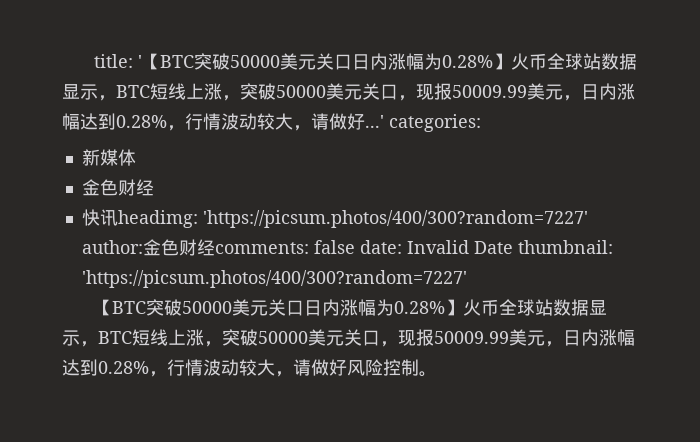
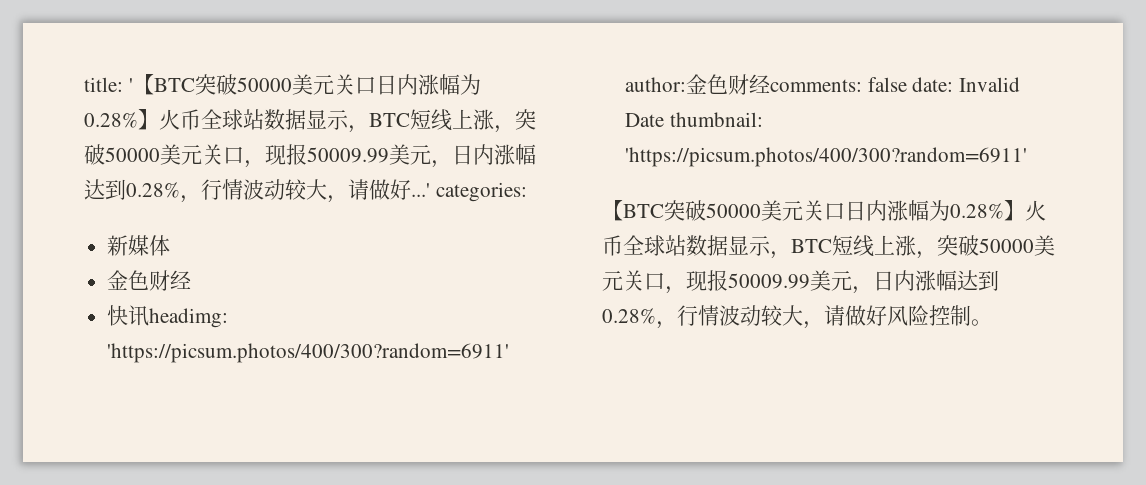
[202,210,588,228] 'https://picsum.photos/400/300?random=7227' -> [107,343,510,363] 'https://picsum.photos/400/300?random=6911'
[81,270,467,288] 'https://picsum.photos/400/300?random=7227' -> [625,147,1028,167] 'https://picsum.photos/400/300?random=6911'

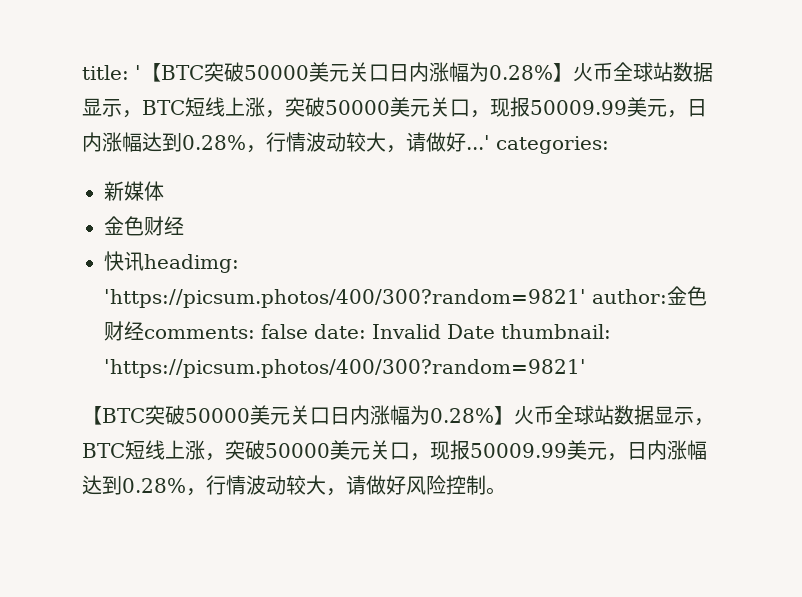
[107,343,510,363] 'https://picsum.photos/400/300?random=6911' -> [104,289,586,308] 'https://picsum.photos/400/300?random=9821'
[625,147,1028,167] 'https://picsum.photos/400/300?random=6911' -> [104,359,586,378] 'https://picsum.photos/400/300?random=9821'

